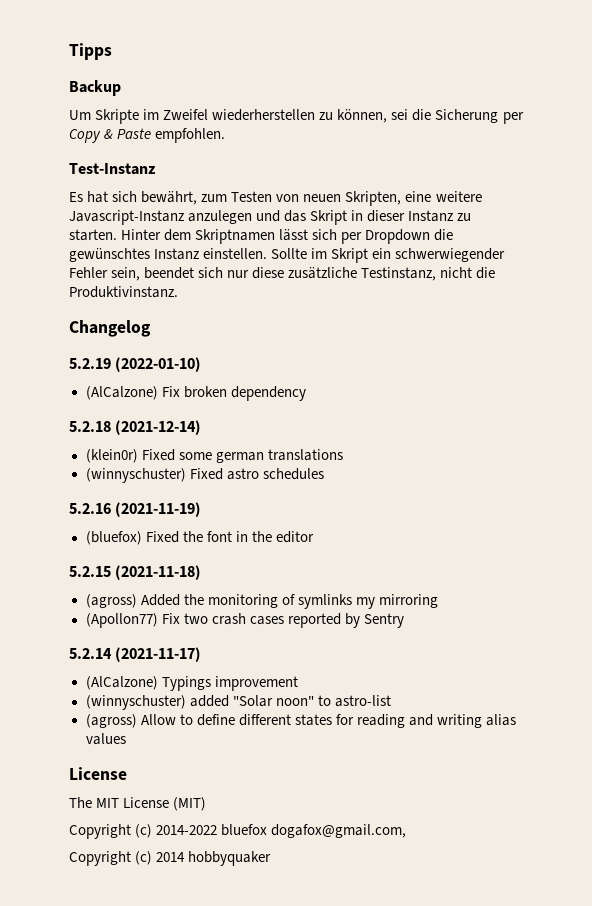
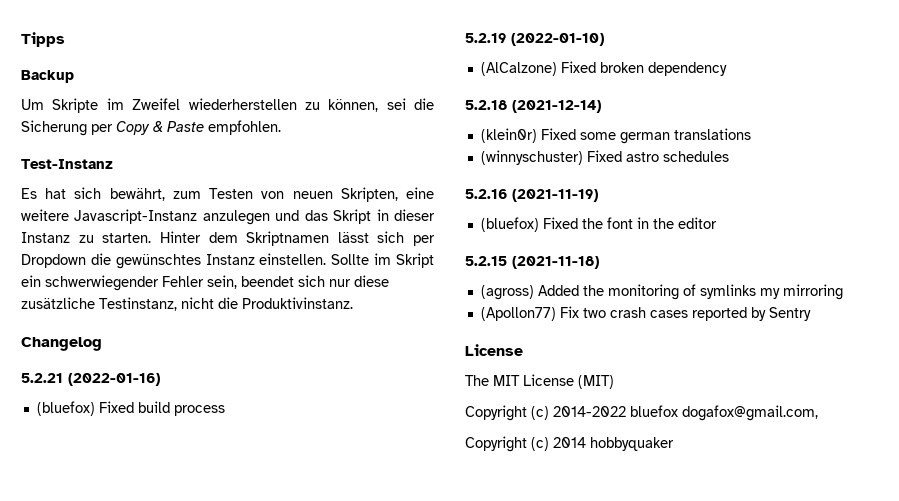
(151, 328) none -> [21,373,160,386] [36,401,225,416] // 5.2.21 (2022-01-16) // (bluefox) Fixed build process
[161,386,180,397] Fix -> [560,61,596,73] Fixed
[69,647,202,662] [85,676,298,691] [85,695,391,710] [85,714,516,728] [85,733,126,745] // 5.2.14 (2021-11-17) // (AlCalzone) Typings improvement // (winnyschuster) added "Solar noon" to astro-list // (agross) Allow to define different states for reading and writing alias values -> (811, 314) none

